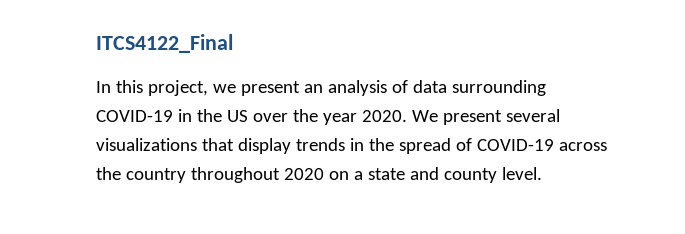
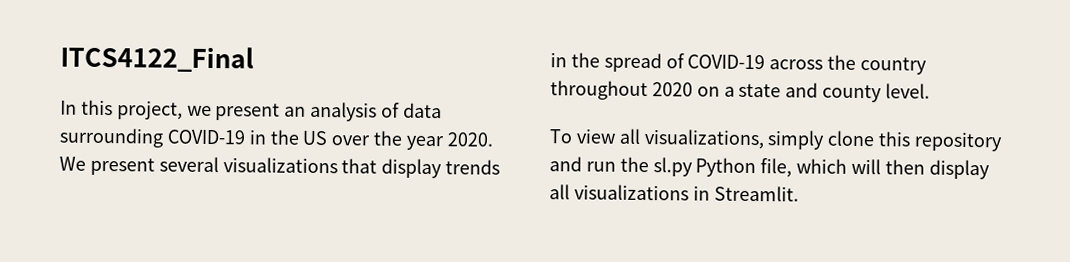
(542, 173) none -> [549,128,1004,152] [549,156,990,180] [549,184,799,202] // To view all visualizations, simply clone this repository and run the sl.py Python file, which will then display all visualizations in Streamlit.

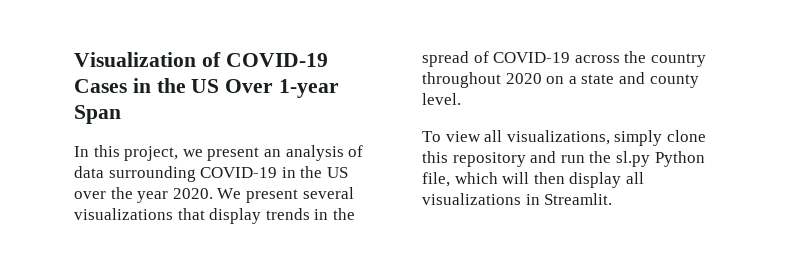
[60,45,254,73] ITCS4122_Final -> [74,52,328,67] [74,78,340,98] [74,105,121,124] Visualization of COVID-19 Cases in the US Over 1-year Span

